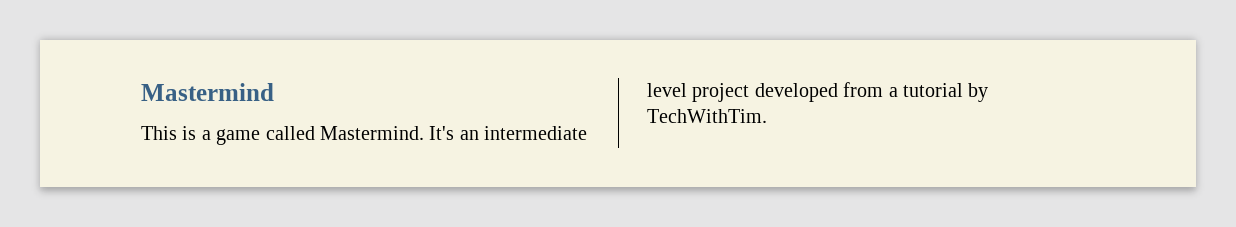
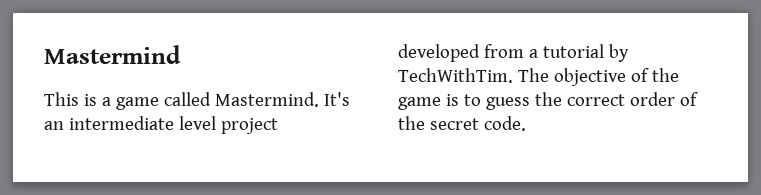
(767, 116) none -> [517,68,679,86] [398,92,698,110] [398,116,526,131] The objective of the game is to guess the correct order of the secret code.

